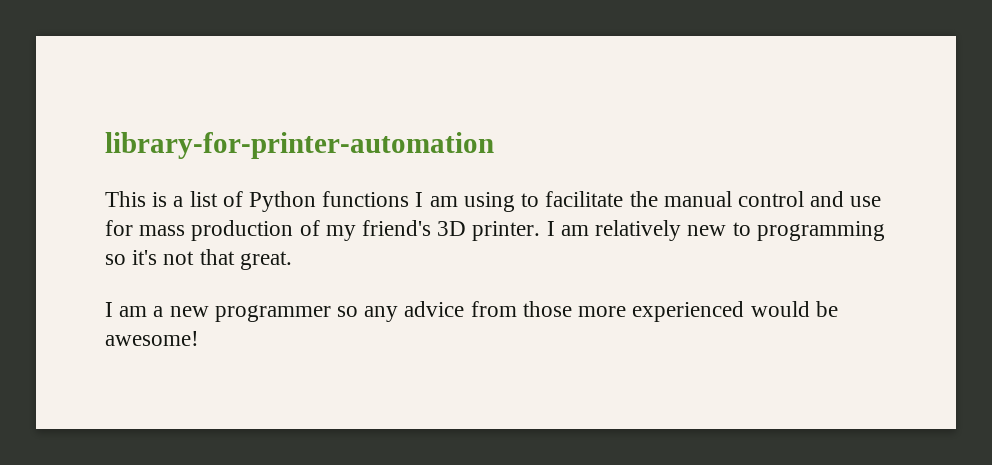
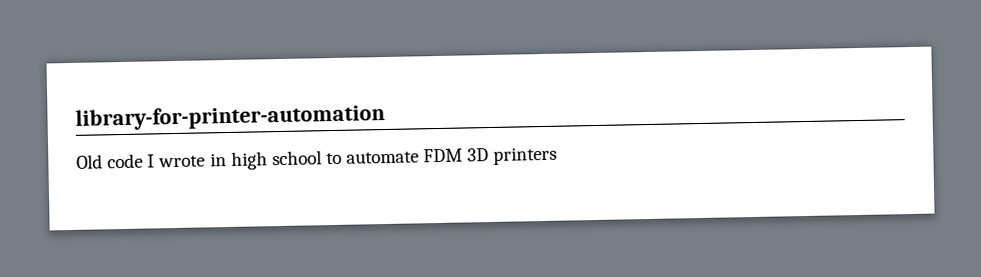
[105,191,882,212] [105,220,885,241] [105,249,292,270] [105,301,838,322] [105,331,199,346] This is a list of Python functions I am using to facilitate the manual control and use for mass production of my friend's 3D printer. I am relatively new to programming so it's not that great. // I am a new programmer so any advice from those more experienced would be awesome! -> [76,146,558,170] Old code I wrote in high school to automate FDM 3D printers

